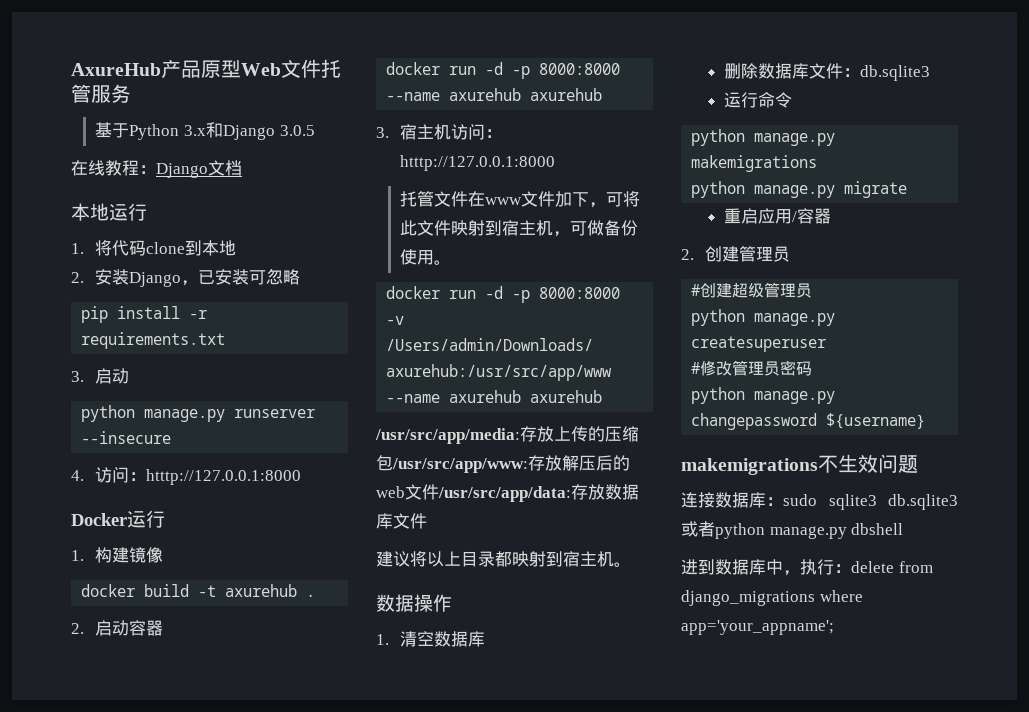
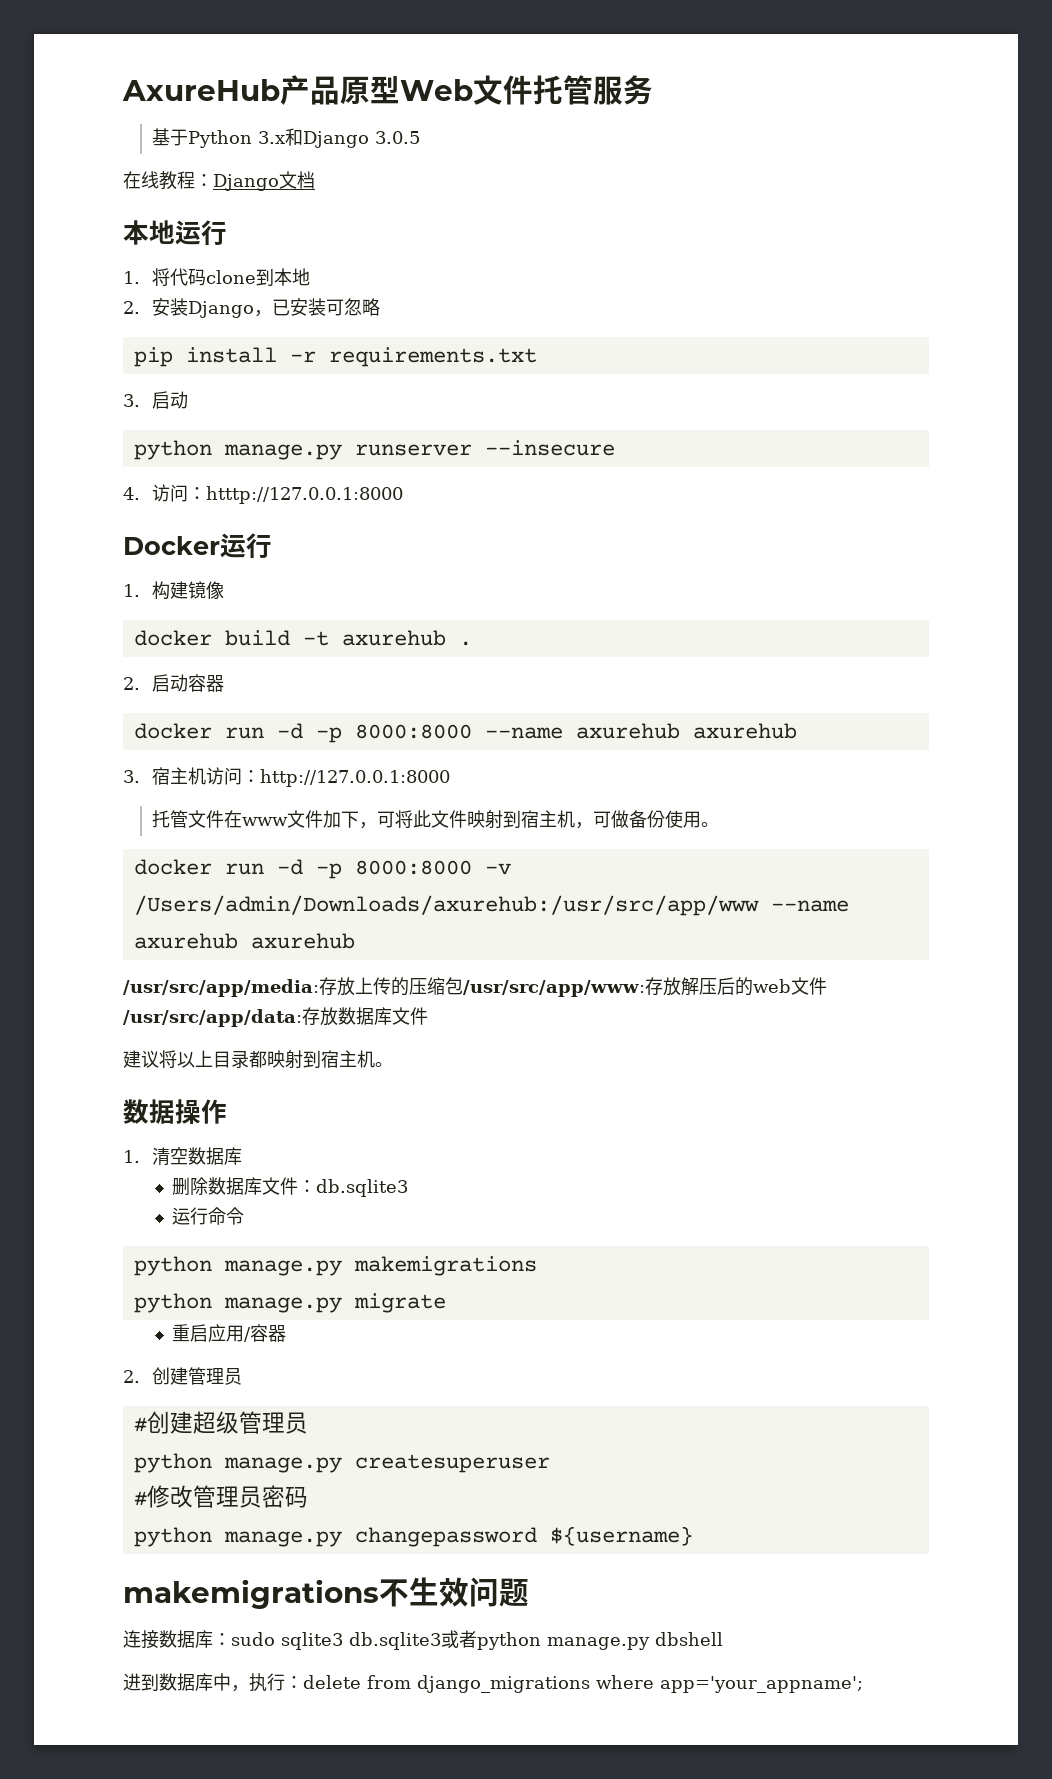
[400,155,556,171] htttp://127.0.0.1:8000 -> [260,769,451,787] http://127.0.0.1:8000

